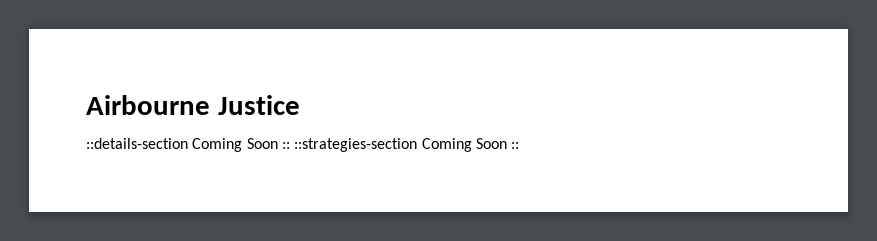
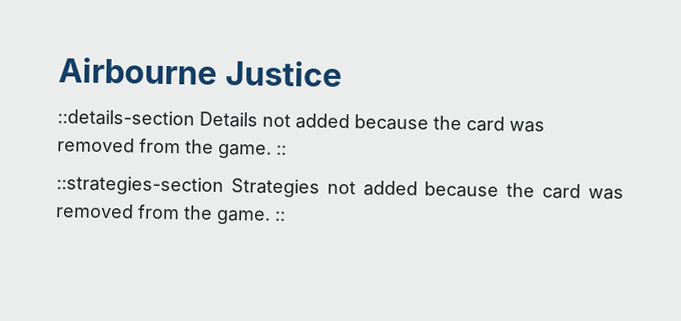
[192,138,507,152] Coming Soon :: ::strategies-section Coming Soon -> [199,111,545,133] [57,137,287,159] [56,175,624,200] [55,203,271,225] Details not added because the card was removed from the game. :: // ::strategies-section Strategies not added because the card was removed from the game.

